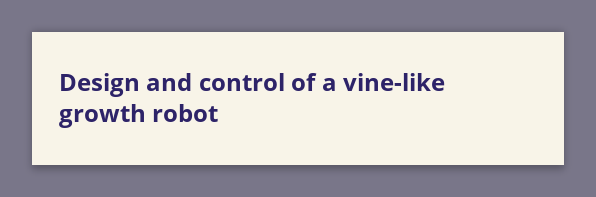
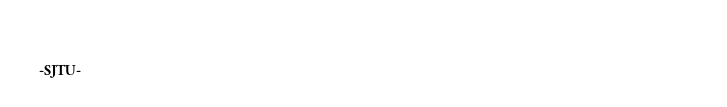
[59,73,446,97] [59,104,219,128] Design and control of a vine-like growth robot -> [39,64,81,78] -SJTU-

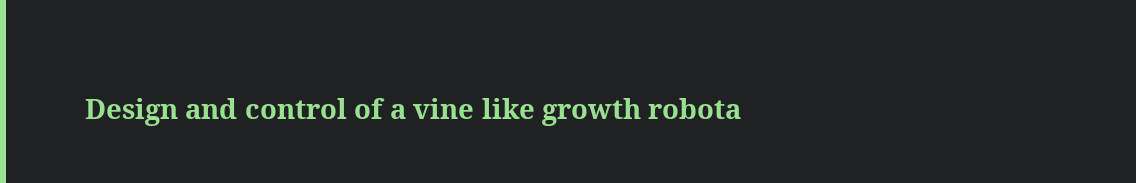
[39,64,81,78] -SJTU- -> [85,98,742,126] Design and control of a vine like growth robota

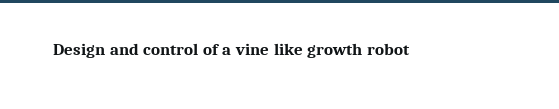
[648,98,742,119] robota -> [366,43,410,55] robot

